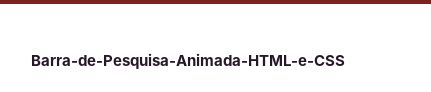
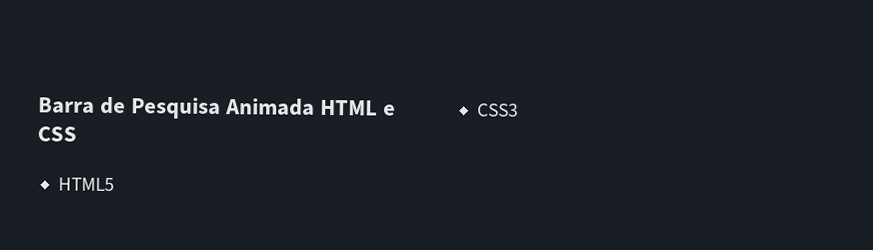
[31,53,345,69] Barra-de-Pesquisa-Animada-HTML-e-CSS -> [38,96,397,120] [37,126,77,142] [58,177,116,192] [477,103,520,117] Barra de Pesquisa Animada HTML e CSS // HTML5 // CSS3

